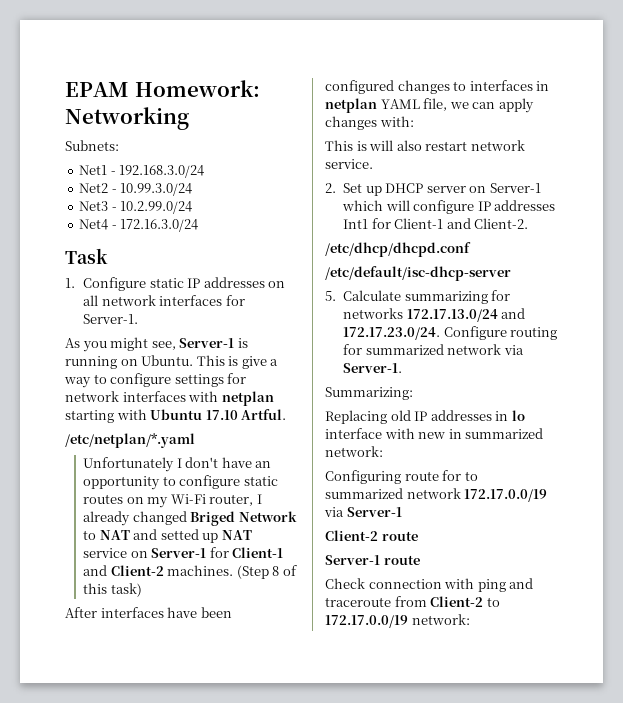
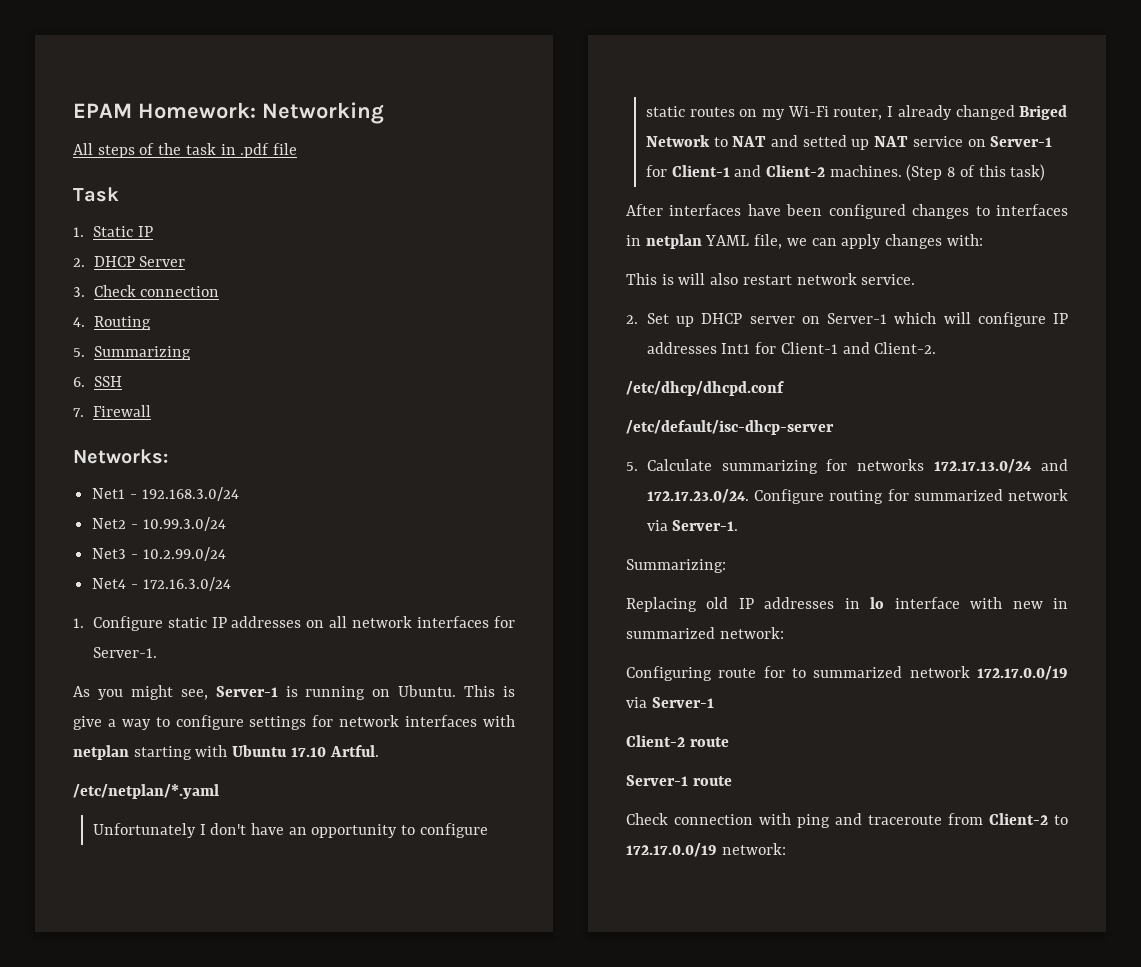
[65,140,119,151] Subnets: -> [73,143,298,158] [73,187,119,202] [73,226,153,237] [73,256,186,267] [73,285,220,297] [73,316,151,330] [73,346,191,360] [73,376,122,387] [73,405,151,417] [73,449,168,464] All steps of the task in .pdf file // Task // 1. Static IP // 2. DHCP Server // 3. Check connection // 4. Routing // 5. Summarizing // 6. SSH // 7. Firewall // Networks:
[65,248,108,264] // Task -> (231, 584) none

